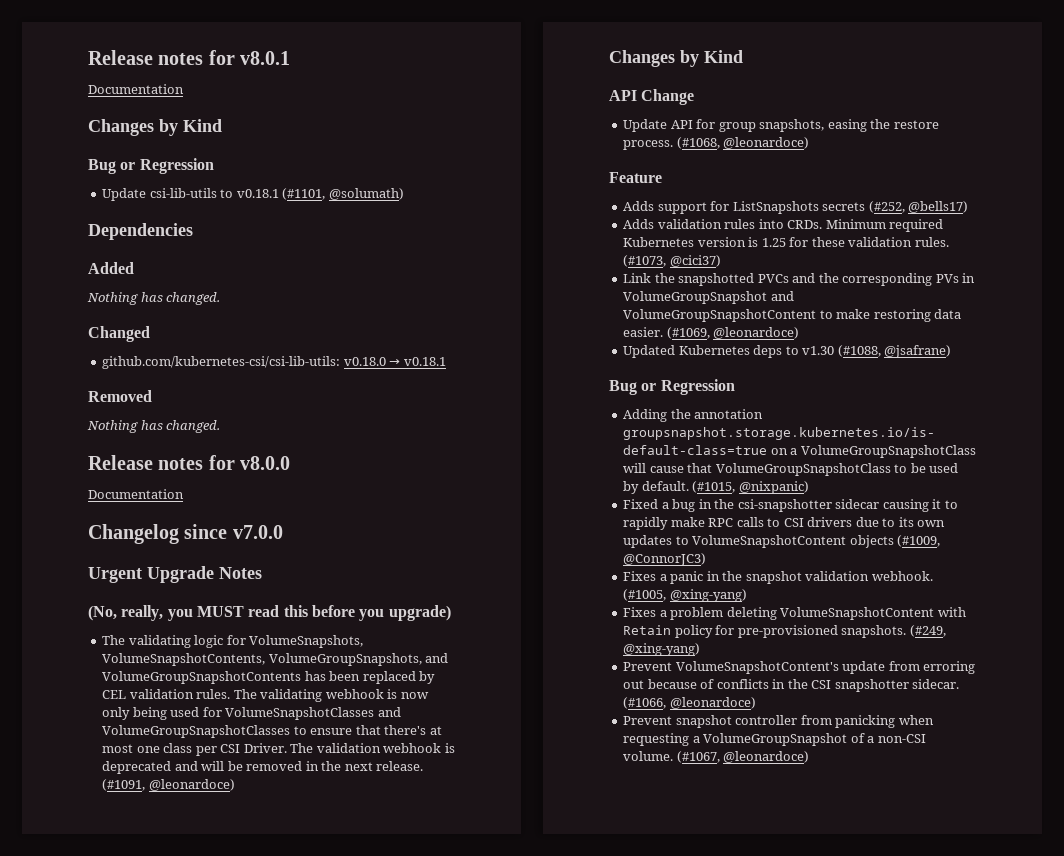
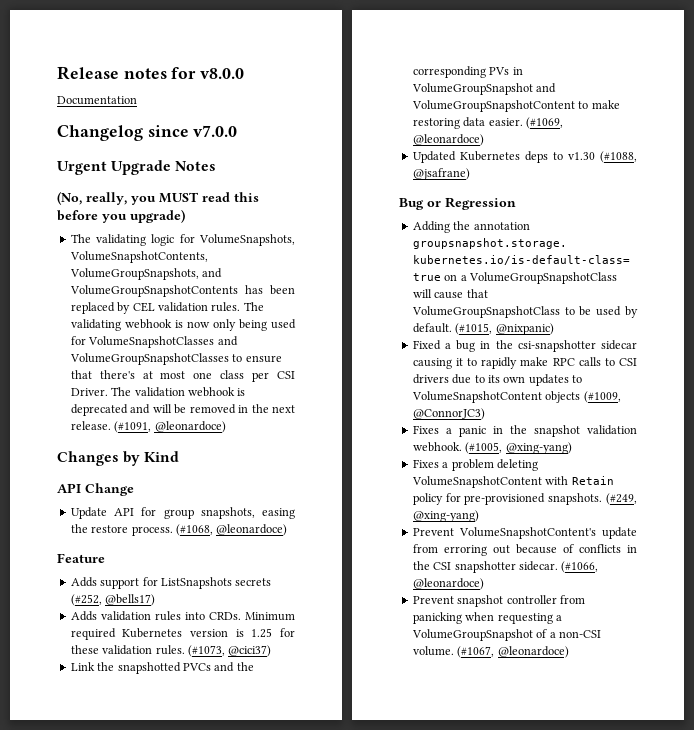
[88,50,291,65] [88,84,184,94] [88,119,222,136] [88,158,214,174] [102,188,404,201] [88,223,193,240] [88,262,134,274] [87,292,221,305] [88,326,150,342] [102,356,446,369] [88,390,152,402] [87,420,221,433] [88,455,235,470] Release notes for v8.0.1 // Documentation // Changes by Kind // Bug or Regression // Update csi-lib-utils to v0.18.1 (#1101, @solumath) // Dependencies // Added // Nothing has changed. // Changed // github.com/kubernetes-csi/csi-lib-utils: v0.18.0 → v0.18.1 // Removed // Nothing has changed. // Release notes for -> [57,66,197,80] Release notes for

